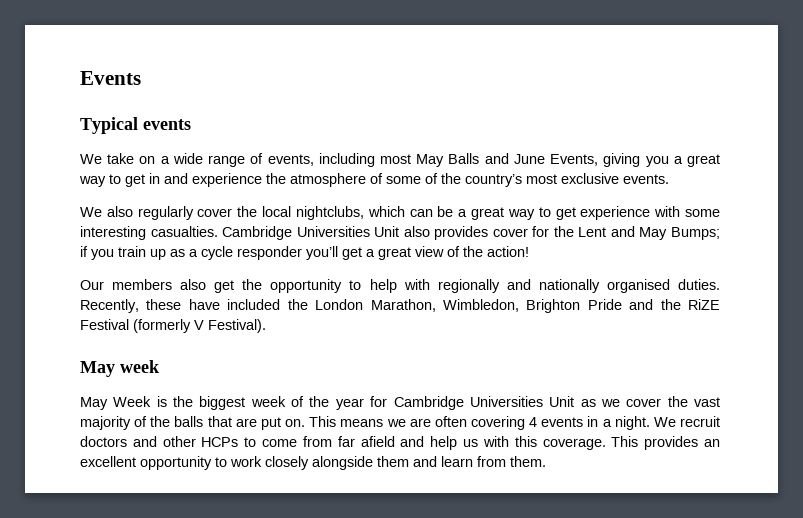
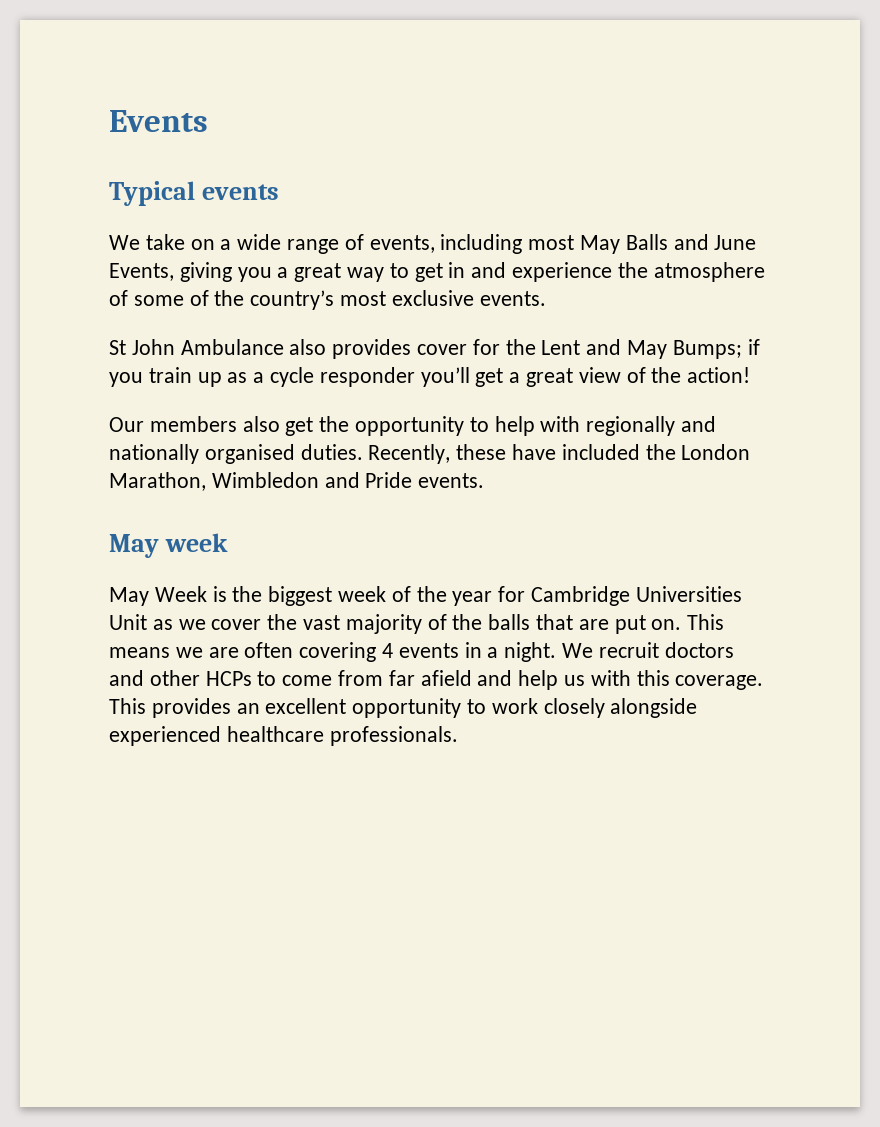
[80,206,720,220] [80,226,400,240] We also regularly cover the local nightclubs, which can be a great way to get experience with some interesting casualties. Cambridge Universities Unit -> [109,339,284,355] St John Ambulance
[442,299,720,313] [80,319,266,333] Wimbledon, Brighton Pride and the RiZE Festival (formerly V Festival). -> [211,472,485,488] Wimbledon and Pride events.
[377,456,546,467] them and learn from them. -> [109,726,458,746] experienced healthcare professionals.

